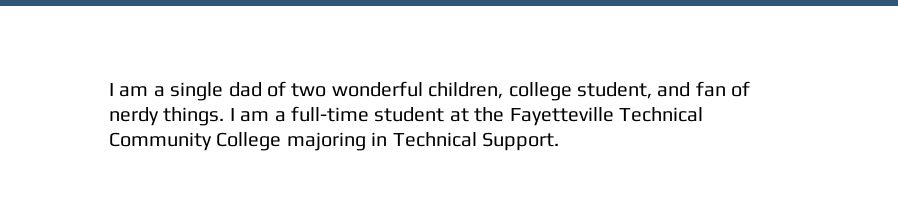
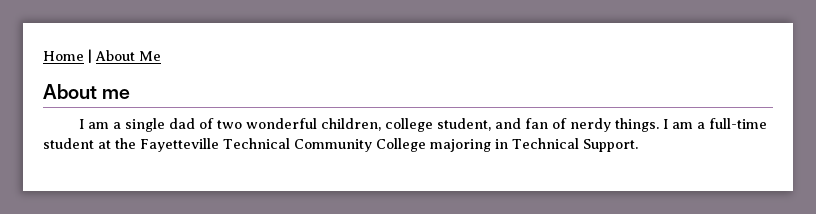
(109, 89) none -> [43,49,161,63] [43,84,131,99] Home | About Me // About me //

